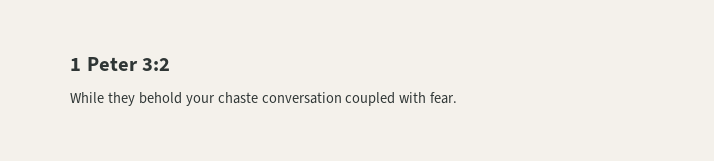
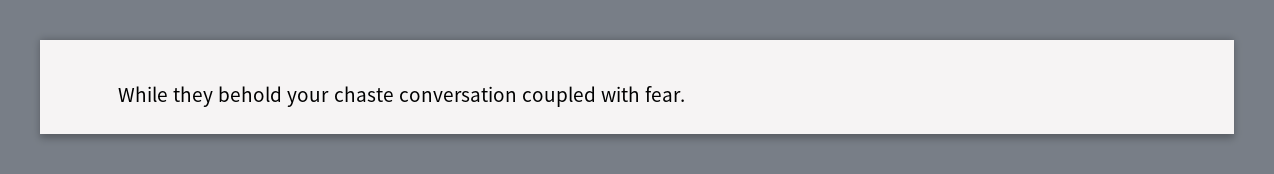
[70,57,171,71] 1 Peter 3:2 // -> (118, 94) none

